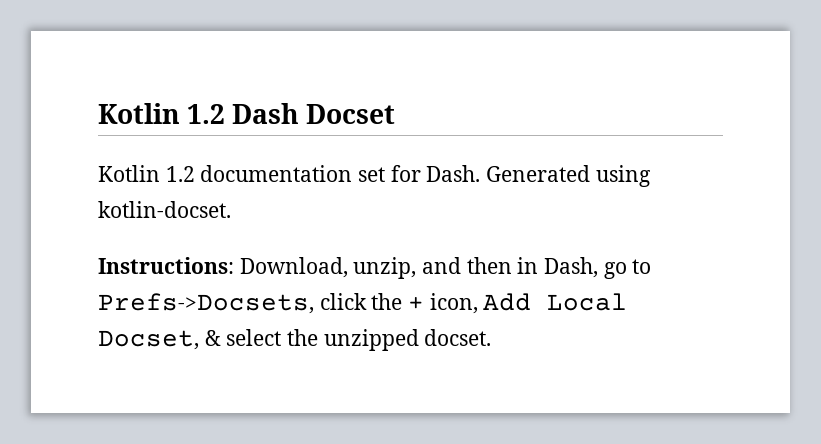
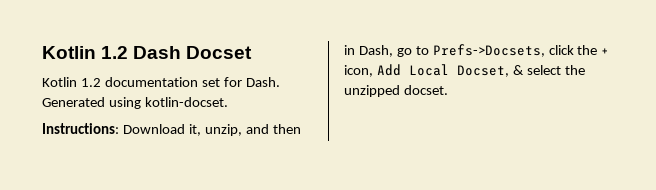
[239,257,348,278] Download, -> [122,124,201,136] Download it,

